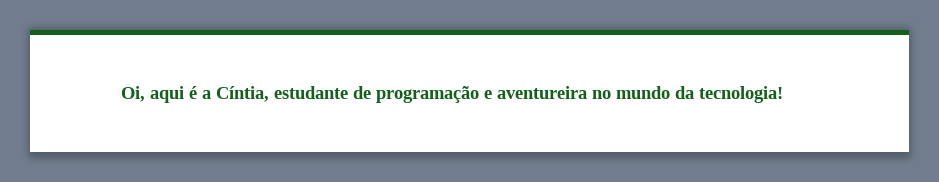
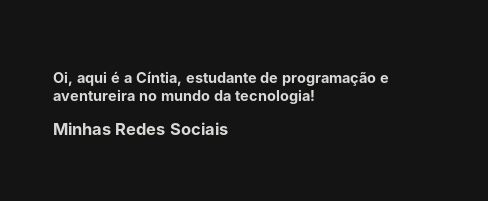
(783, 94) none -> [53,122,228,135] // Minhas Redes Sociais

